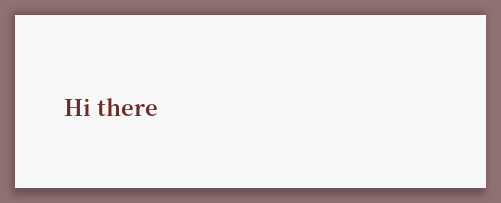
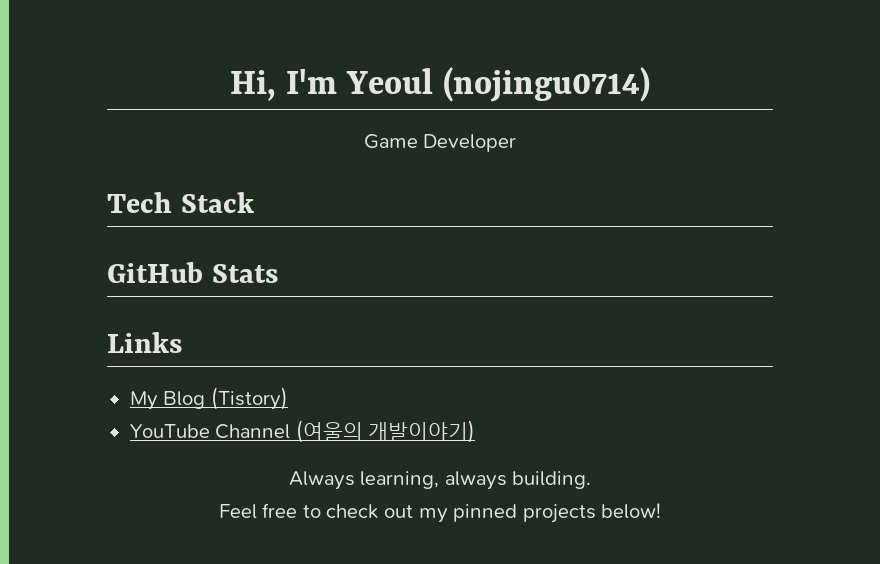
[64,98,158,116] Hi there -> [229,67,651,102] [363,134,517,152] [107,192,254,213] [107,262,278,283] [107,332,182,353] [129,387,288,410] [129,420,476,443] [288,471,592,490] [218,503,662,523] Hi, I'm Yeoul (nojingu0714) // Game Developer // Tech Stack // GitHub Stats // Links // My Blog (Tistory) // YouTube Channel (여울의 개발이야기) // Always learning, always building. // Feel free to check out my pinned projects below!

